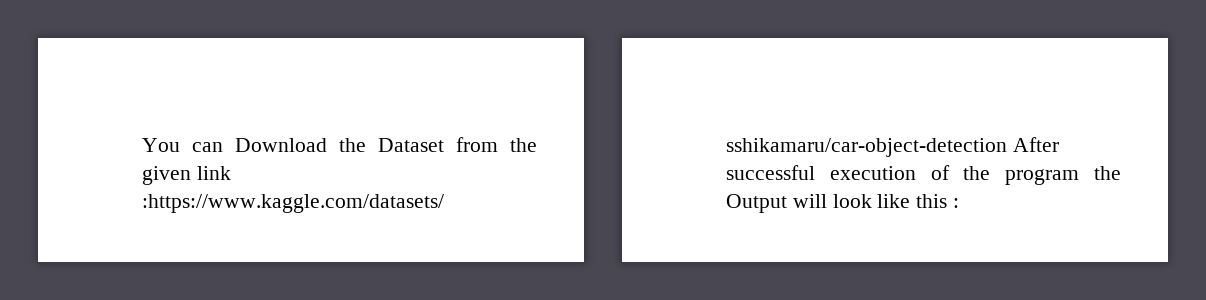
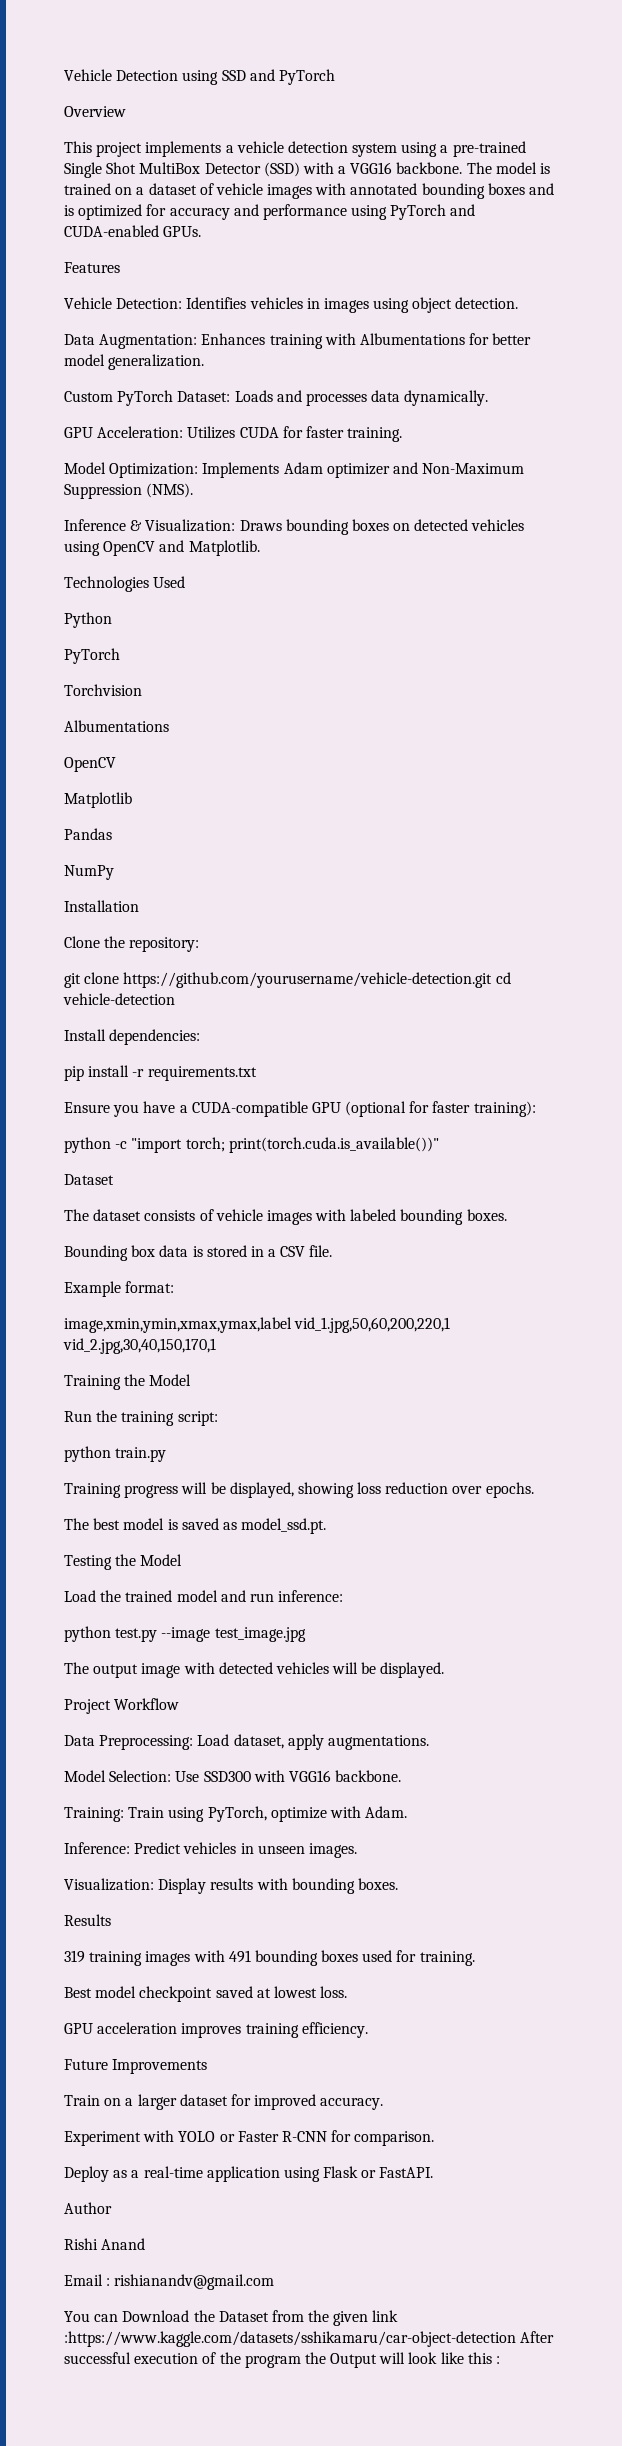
(142, 145) none -> [64,69,335,85] [64,106,126,117] [64,141,526,157] [64,162,551,178] [64,183,555,199] [64,204,476,220] [64,225,202,237] [64,262,120,273] [64,297,519,313] [64,333,532,349] [64,354,205,370] [64,390,489,406] [64,426,403,442] [64,462,525,478] [64,483,194,499] [64,519,525,535] [64,540,260,556] [64,576,186,592] [64,612,112,628] [64,648,120,664] [64,684,142,696] [64,720,169,732] [64,757,116,772] [64,792,132,808] [64,828,112,840] [64,865,114,880] [64,900,139,912] [64,936,200,952] [64,972,511,988] [63,993,175,1005] [64,1029,201,1045] [64,1065,257,1081] [64,1101,536,1117] [64,1137,439,1153] [64,1174,114,1185] [64,1209,507,1225] [64,1245,333,1261] [64,1281,175,1297] [64,1317,451,1333] [63,1338,216,1354] [64,1374,192,1390] [64,1410,218,1426] [64,1446,167,1462] [64,1482,534,1498] [64,1518,327,1534] [64,1554,183,1570] [64,1590,344,1602] [64,1626,306,1642] [64,1662,445,1678] [64,1698,180,1714] [64,1734,429,1750] [64,1770,402,1782] [64,1806,408,1822] [64,1842,357,1858] [64,1878,398,1894] [64,1914,111,1926] [64,1950,475,1966] [64,1986,348,2002] [64,2022,368,2038] [64,2059,208,2074] [64,2094,384,2110] [64,2130,435,2146] [64,2166,434,2182] [64,2202,112,2214] [64,2238,146,2250] [64,2274,275,2290] Vehicle Detection using SSD and PyTorch // Overview // This project implements a vehicle detection system using a pre-trained Single Shot MultiBox Detector (SSD) with a VGG16 backbone. The model is trained on a dataset of vehicle images with annotated bounding boxes and is optimized for accuracy and performance using PyTorch and CUDA-enabled GPUs. // Features // Vehicle Detection: Identifies vehicles in images using object detection. // Data Augmentation: Enhances training with Albumentations for better model generalization. // Custom PyTorch Dataset: Loads and processes data dynamically. // GPU Acceleration: Utilizes CUDA for faster training. // Model Optimization: Implements Adam optimizer and Non-Maximum Suppression (NMS). // Inference & Visualization: Draws bounding boxes on detected vehicles using OpenCV and Matplotlib. // Technologies Used // Python // PyTorch // Torchvision // Albumentations // OpenCV // Matplotlib // Pandas // NumPy // Installation // Clone the repository: // git clone https://github.com/yourusername/vehicle-detection.git cd vehicle-detection // Install dependencies: // pip install -r requirements.txt // Ensure you have a CUDA-compatible GPU (optional for faster training): // python -c "import torch; print(torch.cuda.is_available())" // Dataset // The dataset consists of vehicle images with labeled bounding boxes. // Bounding box data is stored in a CSV file. // Example format: // image,xmin,ymin,xmax,ymax,label vid_1.jpg,50,60,200,220,1 vid_2.jpg,30,40,150,170,1 // Training the Model // Run the training script: // python train.py // Training progress will be displayed, showing loss reduction over epochs. // The best model is saved as model_ssd.pt. // Testing the Model // Load the trained model and run inference: // python test.py --image test_image.jpg // The output image with detected vehicles will be displayed. // Project Workflow // Data Preprocessing: Load dataset, apply augmentations. // Model Selection: Use SSD300 with VGG16 backbone. // Training: Train using PyTorch, optimize with Adam. // Inference: Predict vehicles in unseen images. // Visualization: Display results with bounding boxes. // Results // 319 training images with 491 bounding boxes used for training. // Best model checkpoint saved at lowest loss. // GPU acceleration improves training efficiency. // Future Improvements // Train on a larger dataset for improved accuracy. // Experiment with YOLO or Faster R-CNN for comparison. // Deploy as a real-time application using Flask or FastAPI. // Author // Rishi Anand // Email : rishianandv@gmail.com //

